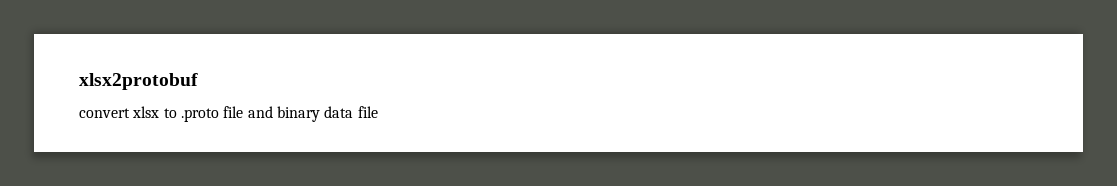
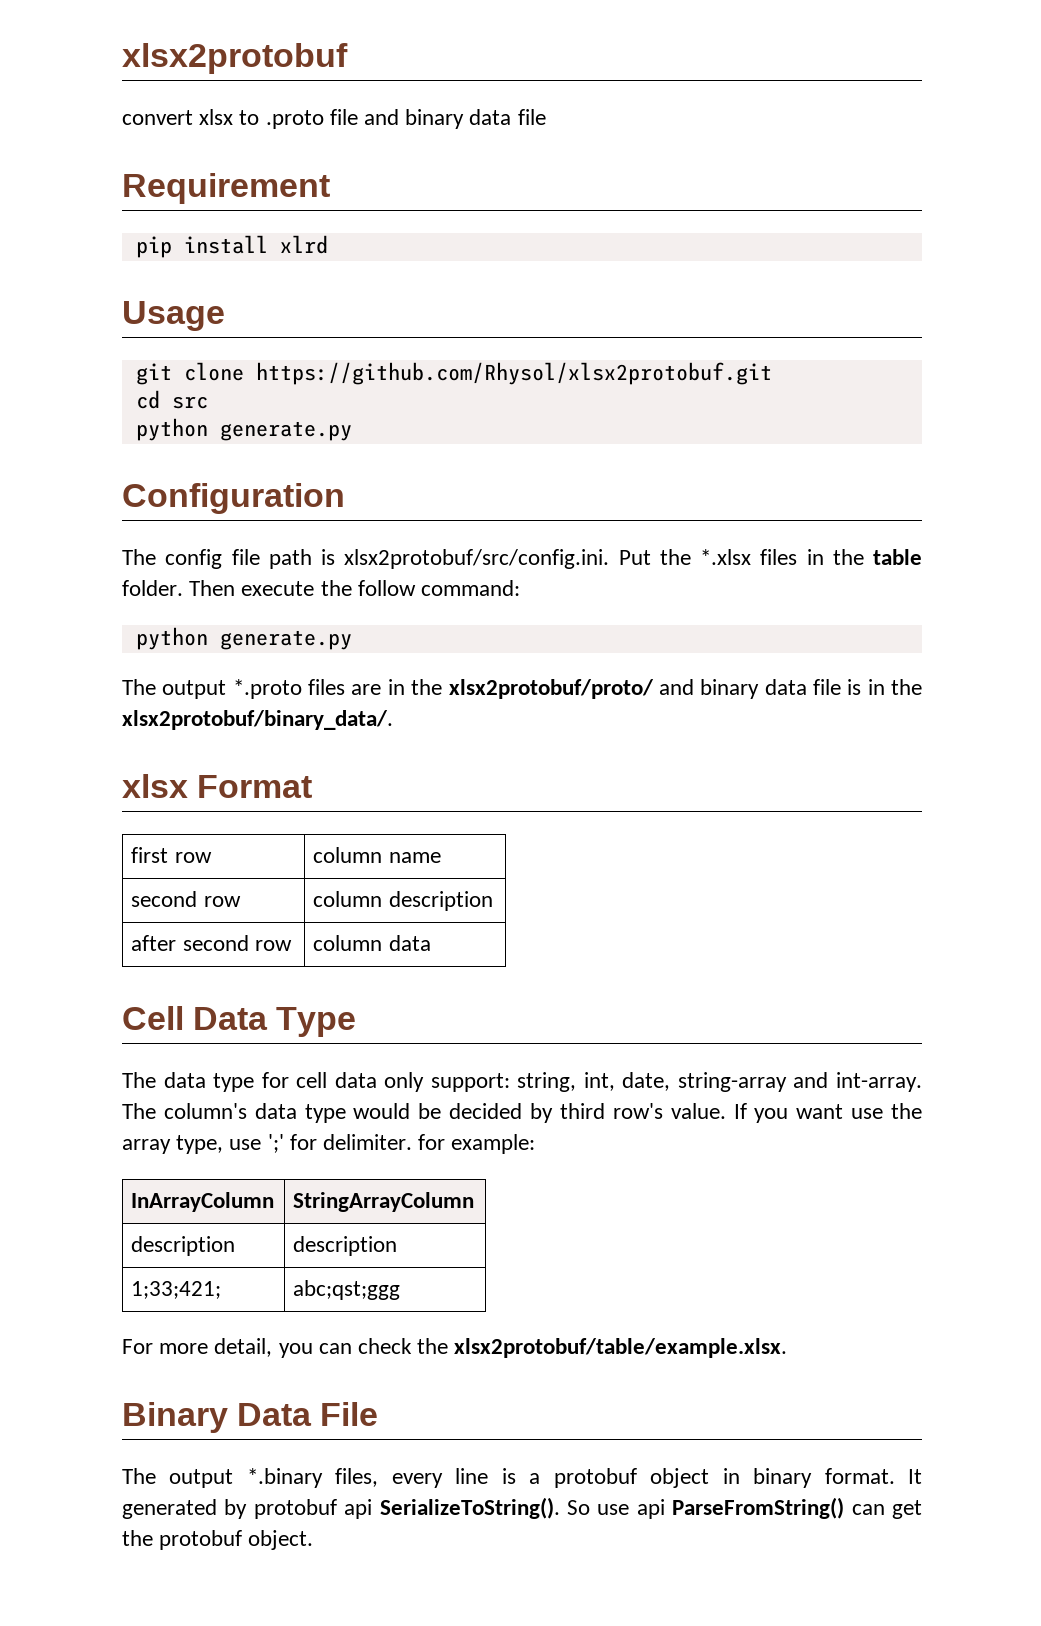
(378, 112) none -> [122,173,330,204] [135,235,328,258] [122,301,225,331] [135,362,772,385] [135,390,208,409] [135,418,352,441] [122,483,345,514] [122,549,922,569] [122,580,521,596] [135,627,352,650] [122,679,923,699] [122,710,393,730] [122,774,313,798] [131,847,212,863] [313,847,441,863] [131,891,241,907] [313,891,493,911] [131,935,292,951] [313,935,431,951] [122,1006,357,1037] [122,1072,923,1092] [122,1103,923,1123] [122,1134,536,1154] [131,1192,275,1212] [293,1192,475,1212] [131,1236,236,1256] [293,1236,398,1256] [131,1281,222,1299] [293,1280,401,1300] [122,1338,788,1358] [122,1402,379,1433] [122,1468,922,1488] [122,1497,922,1519] [122,1530,314,1550] // Requirement // pip install xlrd // Usage // git clone https://github.com/Rhysol/xlsx2protobuf.git // cd src // python generate.py // Configuration // The config file path is xlsx2protobuf/src/config.ini. Put the *.xlsx files in the table folder. Then execute the follow command: // python generate.py // The output *.proto files are in the xlsx2protobuf/proto/ and binary data file is in the xlsx2protobuf/binary_data/. // xlsx Format // first row | column name // second row | column description // after second row | column data // Cell Data Type // The data type for cell data only support: string, int, date, string-array and int-array. The column's data type would be decided by third row's value. If you want use the array type, use ';' for delimiter. for example: // InArrayColumn | StringArrayColumn // description | description // 1;33;421; | abc;qst;ggg // For more detail, you can check the xlsx2protobuf/table/example.xlsx. // Binary Data File // The output *.binary files, every line is a protobuf object in binary format. It generated by protobuf api SerializeToString(). So use api ParseFromString() can get the protobuf object.

